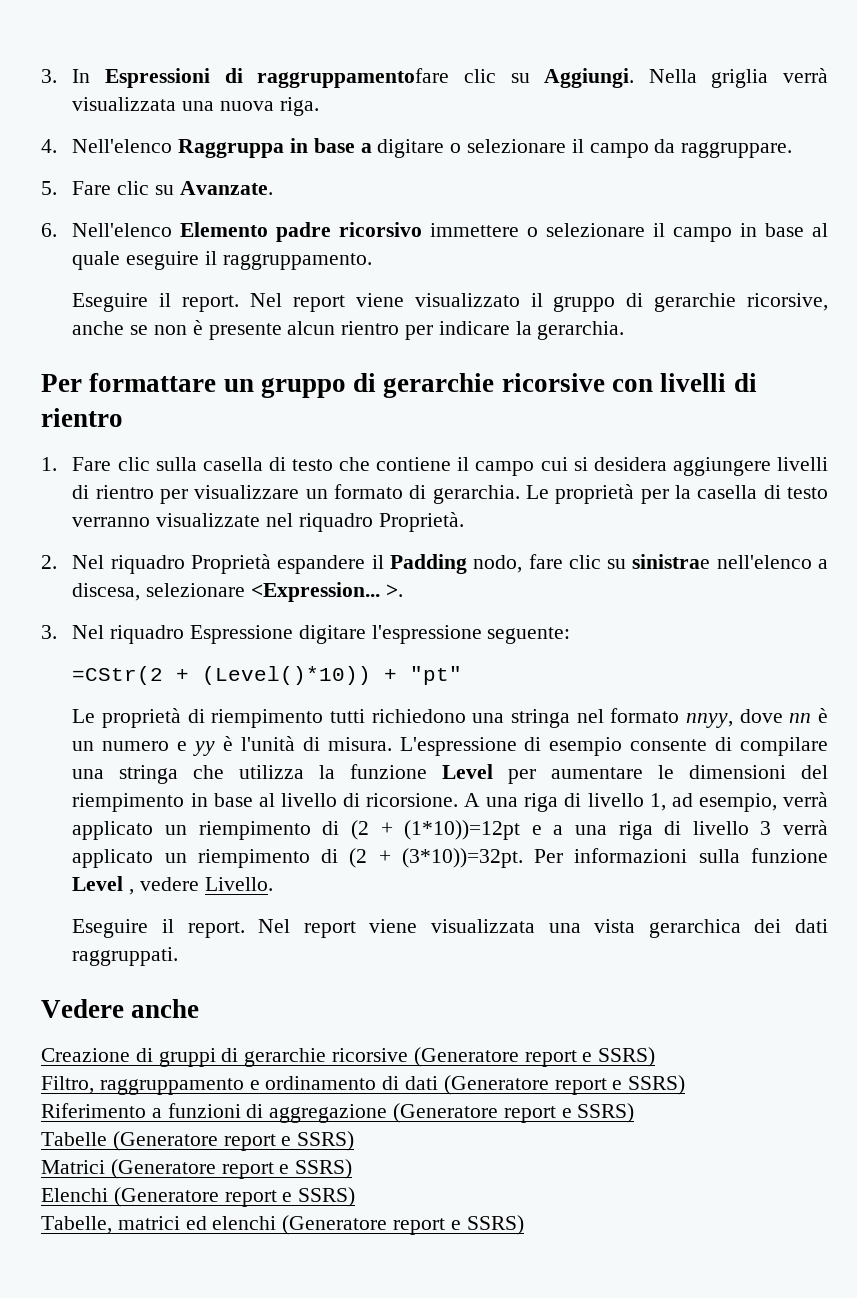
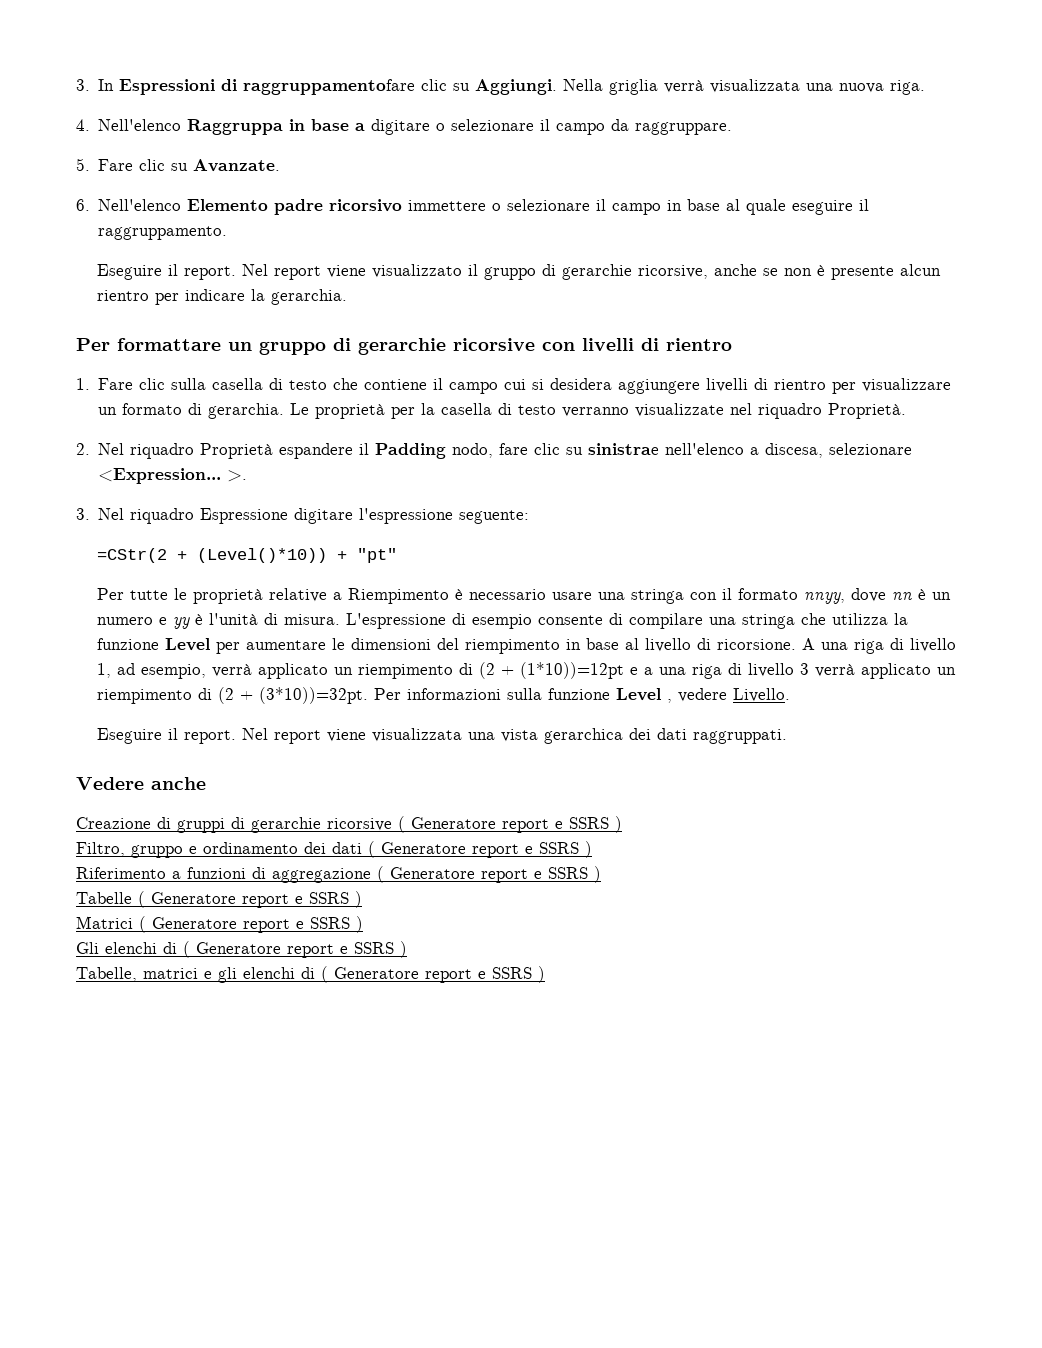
[72,708,604,728] Le proprietà di riempimento tutti richiedono una stringa nel -> [96,588,732,604] Per tutte le proprietà relative a Riempimento è necessario usare una stringa con il
[413,1047,656,1067] (Generatore report e SSRS) -> [398,816,622,833] ( Generatore report e SSRS )
[99,1078,244,1095] raggruppamento -> [131,845,183,858] gruppo
[382,1075,686,1095] di dati (Generatore report e SSRS) -> [304,841,592,858] dei dati ( Generatore report e SSRS )
[393,1103,635,1123] [41,1131,355,1151] [41,1159,353,1179] [41,1187,356,1207] [41,1215,524,1235] (Generatore report e SSRS) // Tabelle (Generatore report e SSRS) // Matrici (Generatore report e SSRS) // Elenchi (Generatore report e SSRS) // Tabelle, matrici ed elenchi (Generatore report e SSRS) -> [377,866,601,883] [76,891,362,908] [76,916,363,933] [76,941,407,958] [76,966,545,983] ( Generatore report e SSRS ) // Tabelle ( Generatore report e SSRS ) // Matrici ( Generatore report e SSRS ) // Gli elenchi di ( Generatore report e SSRS ) // Tabelle, matrici e gli elenchi di ( Generatore report e SSRS )

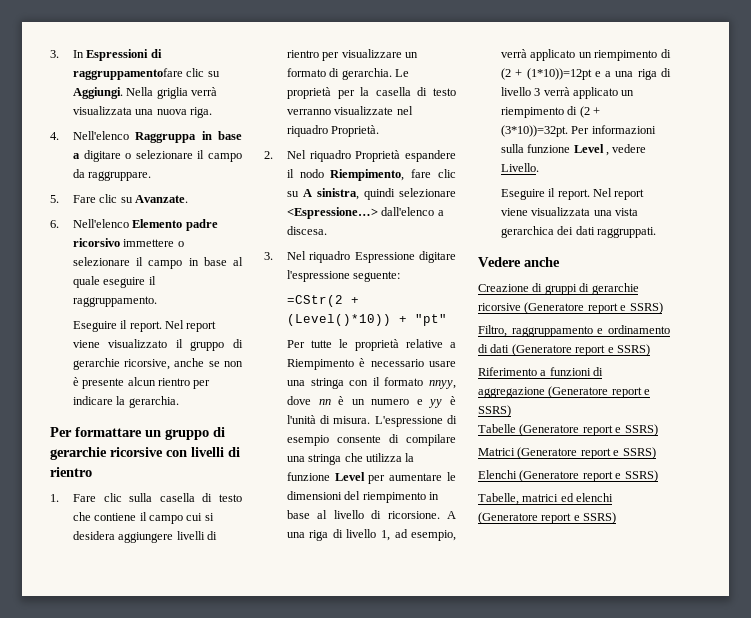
[375,443,494,459] Padding nodo, -> [299,169,405,181] nodo Riempimento,
[588,443,913,458] [98,468,248,484] sinistrae nell'elenco a discesa, selezionare <Expression... >. -> [302,188,456,200] [286,207,444,219] [286,226,327,235] A sinistra, quindi selezionare <Espressione…> dall'elenco a discesa.
[398,816,622,833] ( Generatore report e SSRS ) -> [524,302,663,314] (Generatore report e SSRS)
[131,845,183,858] gruppo -> [511,326,593,337] raggruppamento
[304,841,592,858] dei dati ( Generatore report e SSRS ) -> [478,344,650,356] di dati (Generatore report e SSRS)
[377,866,601,883] [76,891,362,908] [76,916,363,933] [76,941,407,958] [76,966,545,983] ( Generatore report e SSRS ) // Tabelle ( Generatore report e SSRS ) // Matrici ( Generatore report e SSRS ) // Gli elenchi di ( Generatore report e SSRS ) // Tabelle, matrici e gli elenchi di ( Generatore report e SSRS ) -> [548,386,651,398] [478,405,511,417] [478,424,658,436] [478,447,656,459] [478,470,658,482] [478,493,614,505] [478,512,617,524] (Generatore report e SSRS) // Tabelle (Generatore report e SSRS) // Matrici (Generatore report e SSRS) // Elenchi (Generatore report e SSRS) // Tabelle, matrici ed elenchi (Generatore report e SSRS)

